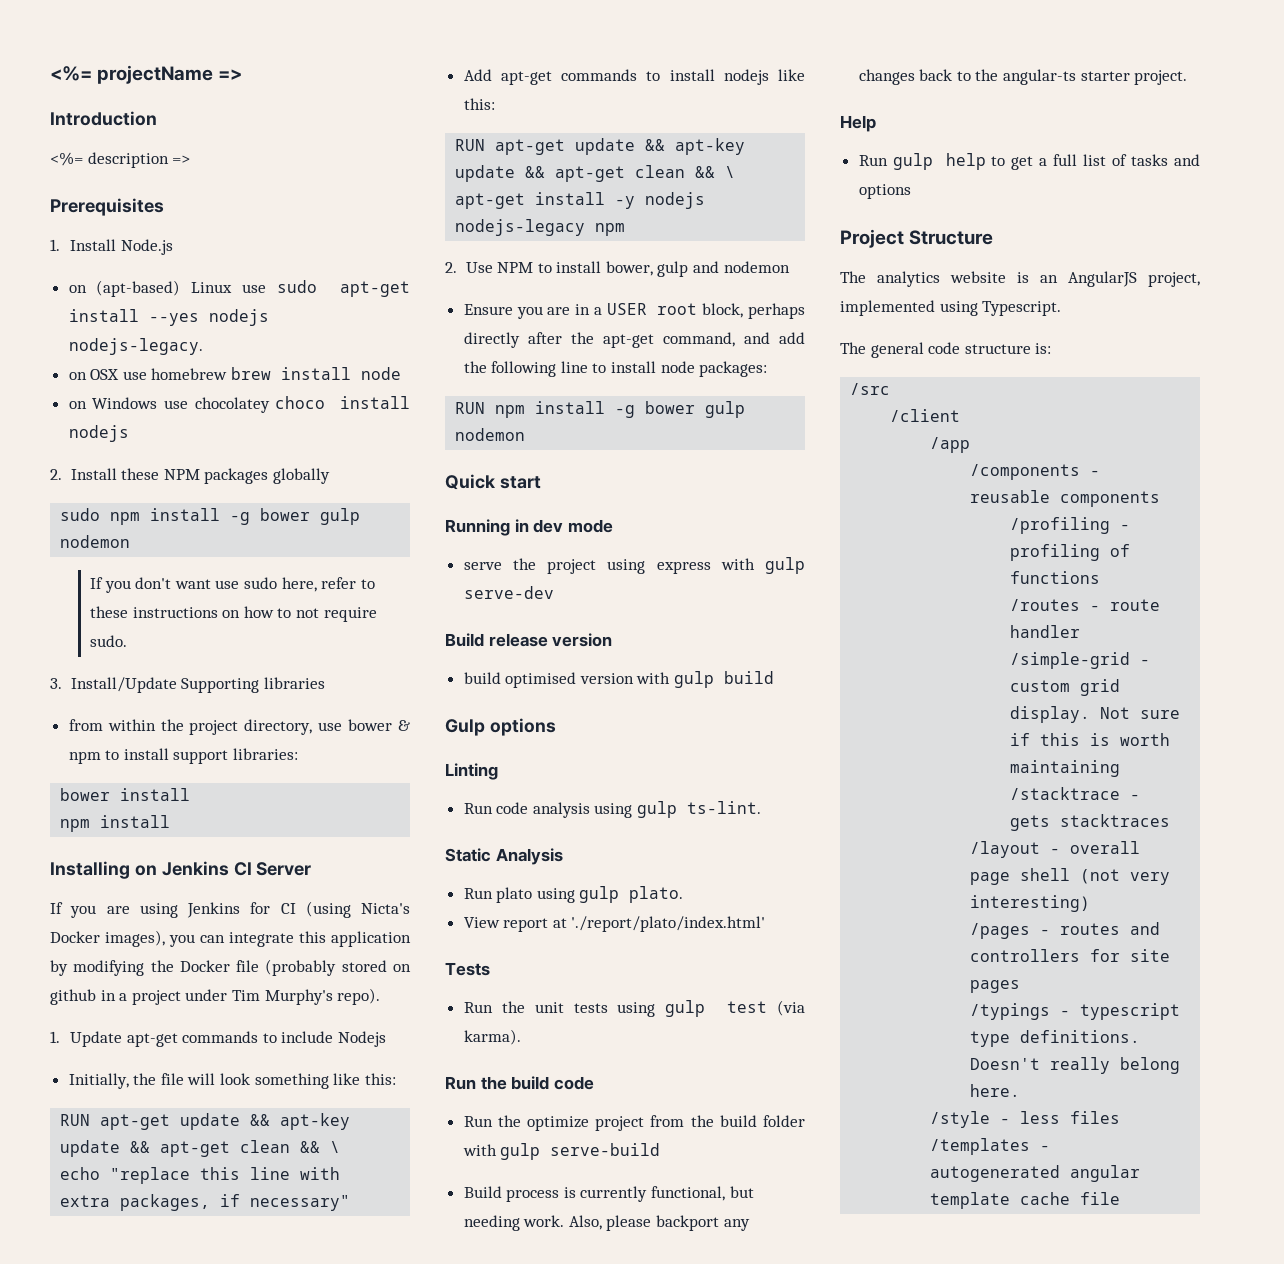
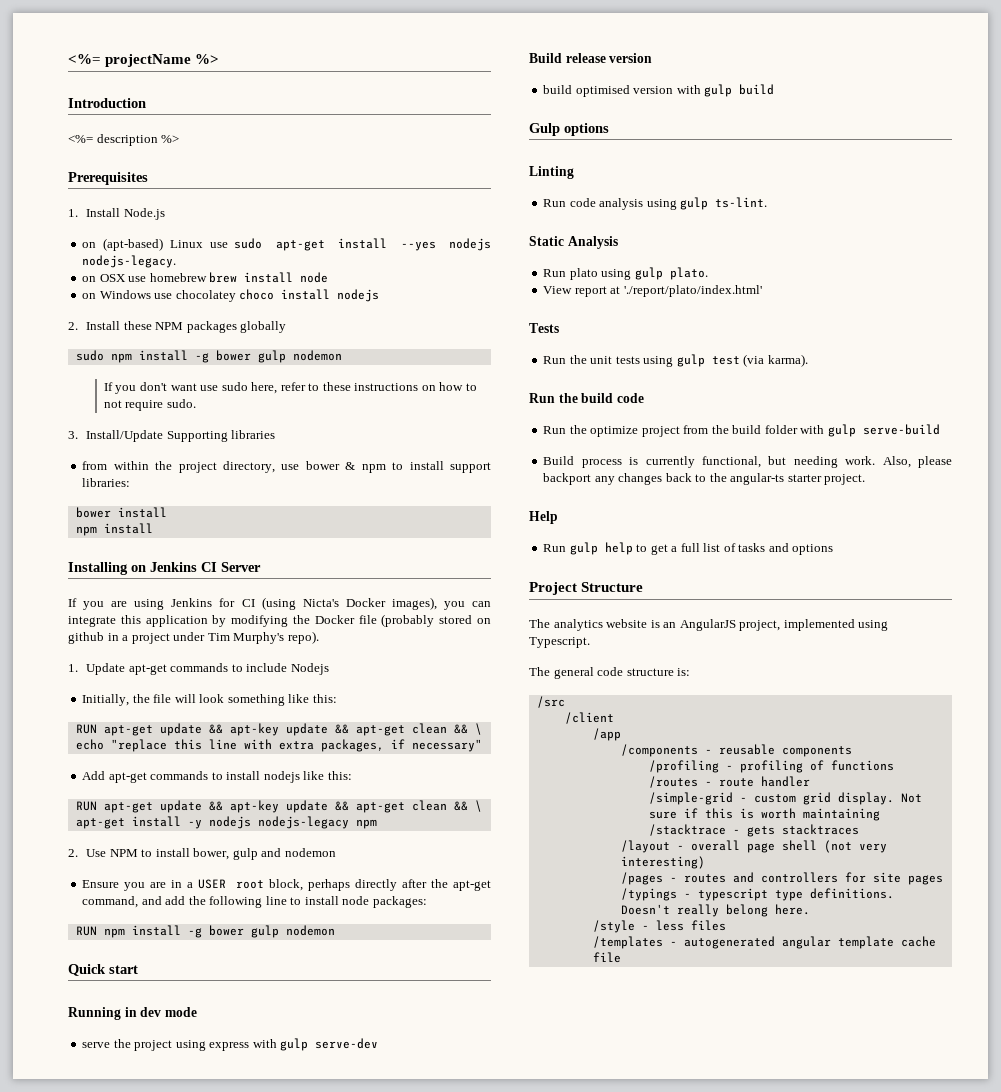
[218,69,243,80] => -> [195,54,220,64] %>
[172,155,191,164] => -> [161,135,180,143] %>

